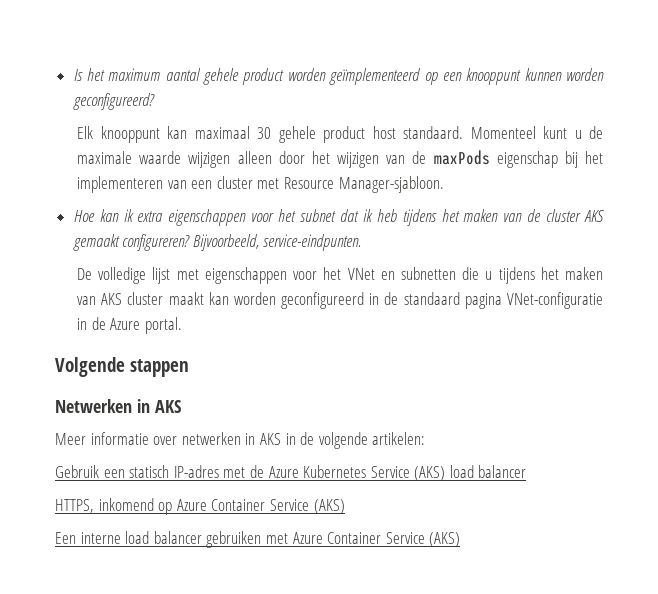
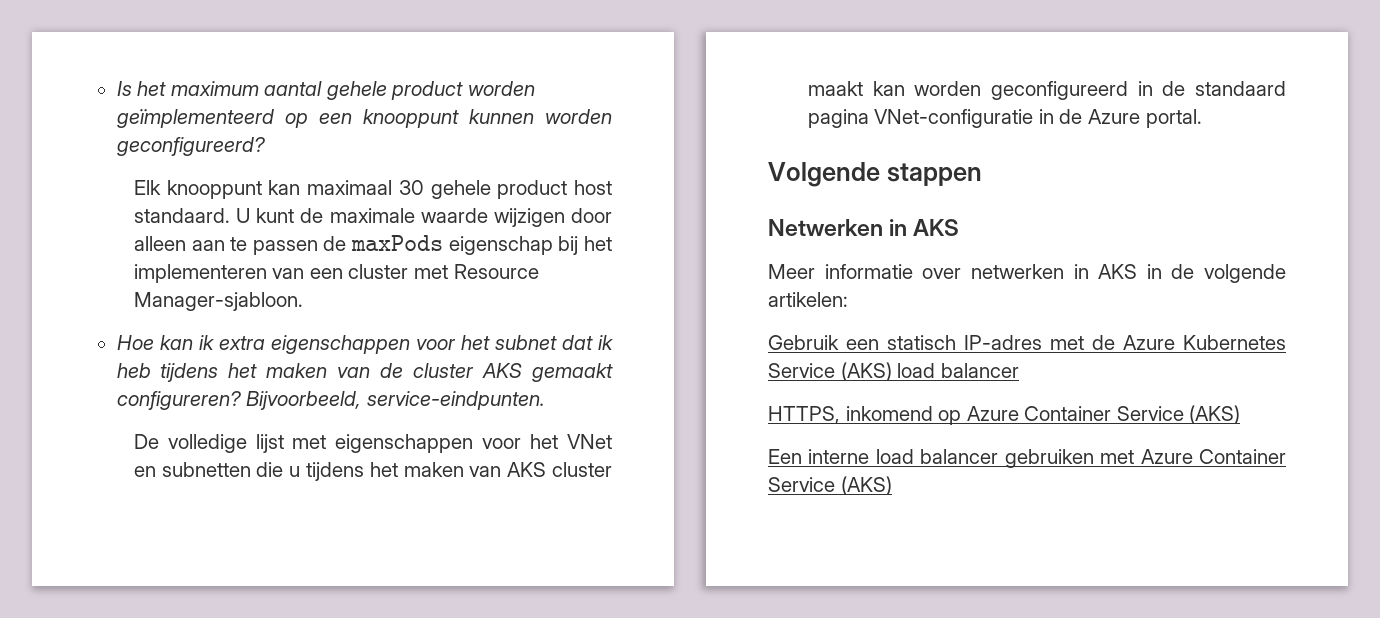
[470,126,582,139] Momenteel kunt u -> [236,208,295,223] U kunt
[237,151,406,168] alleen door het wijzigen van -> [571,208,612,223] [133,236,318,255] door alleen aan te passen

